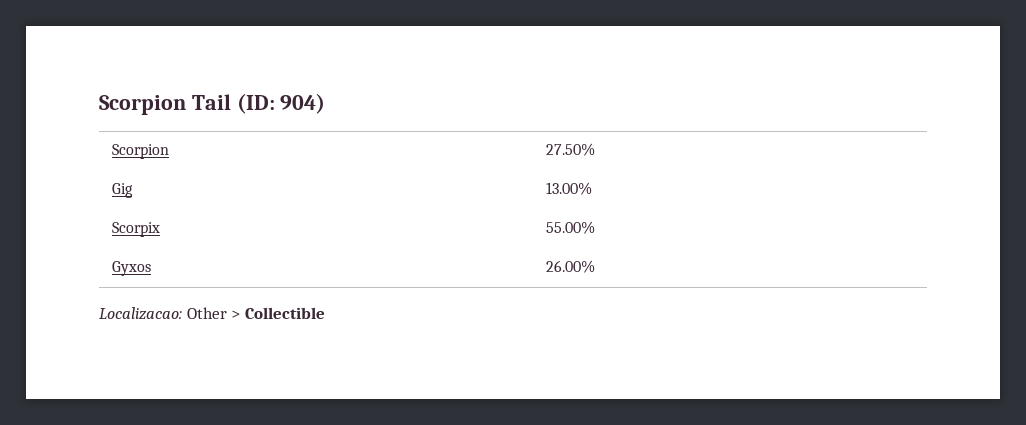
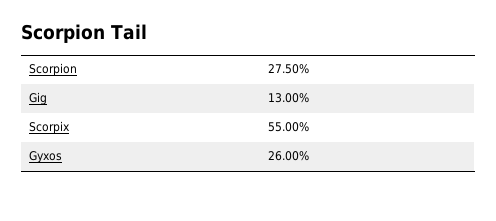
[236,93,326,114] (ID: 904) -> (147, 32) none
[99,307,325,320] // Localizacao: Other > Collectible -> (309, 156) none

